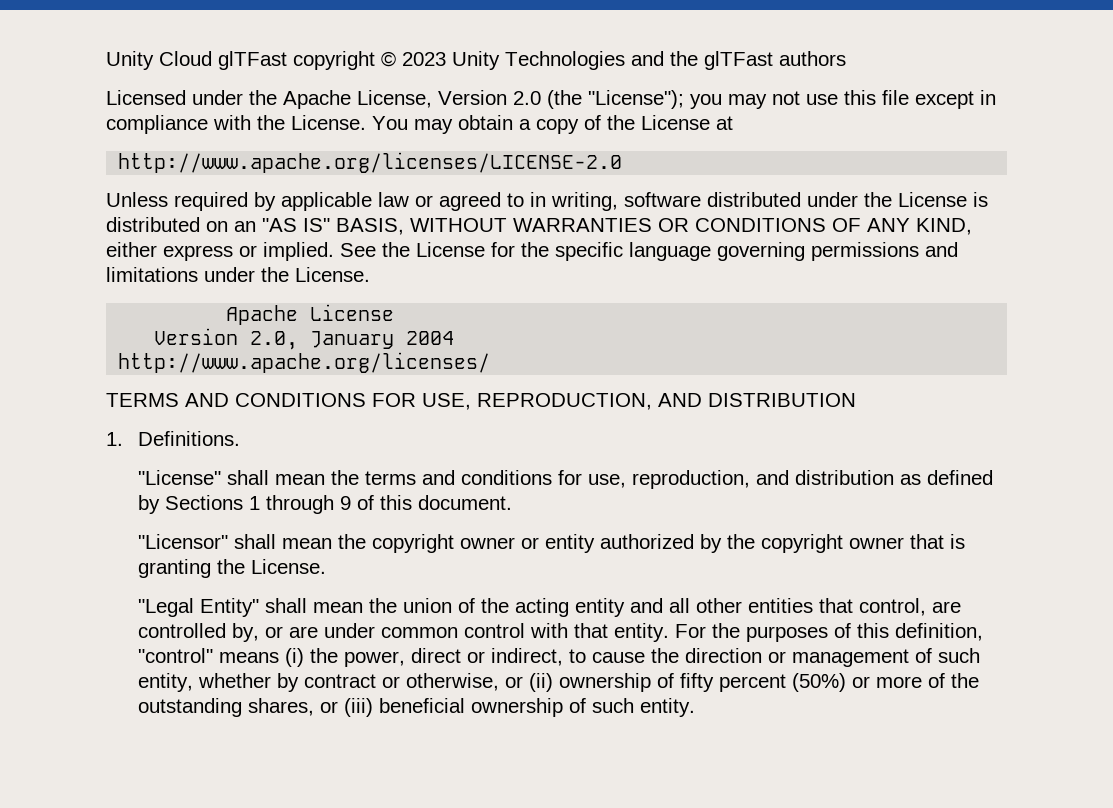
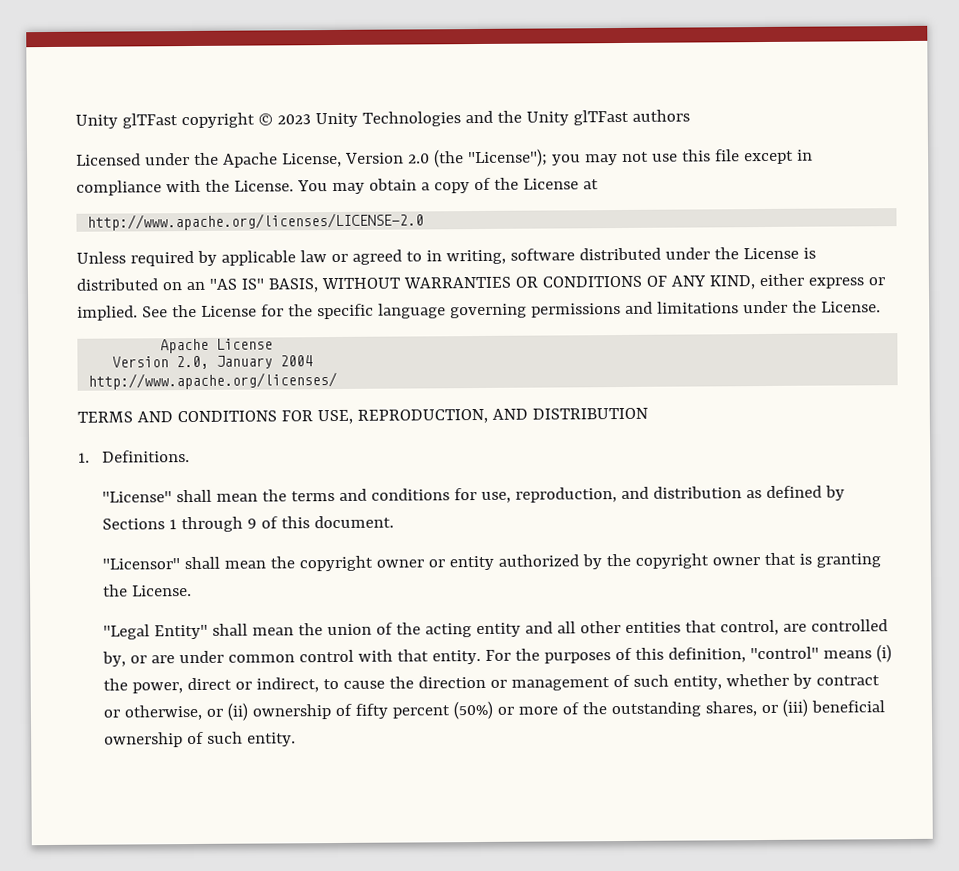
[106,51,212,70] Unity Cloud -> [75,114,118,129] Unity
(698, 58) none -> [525,111,569,126] Unity

